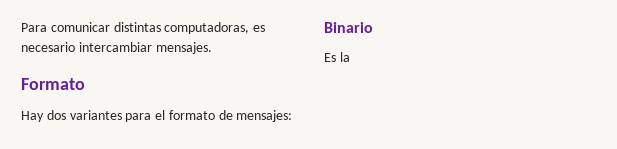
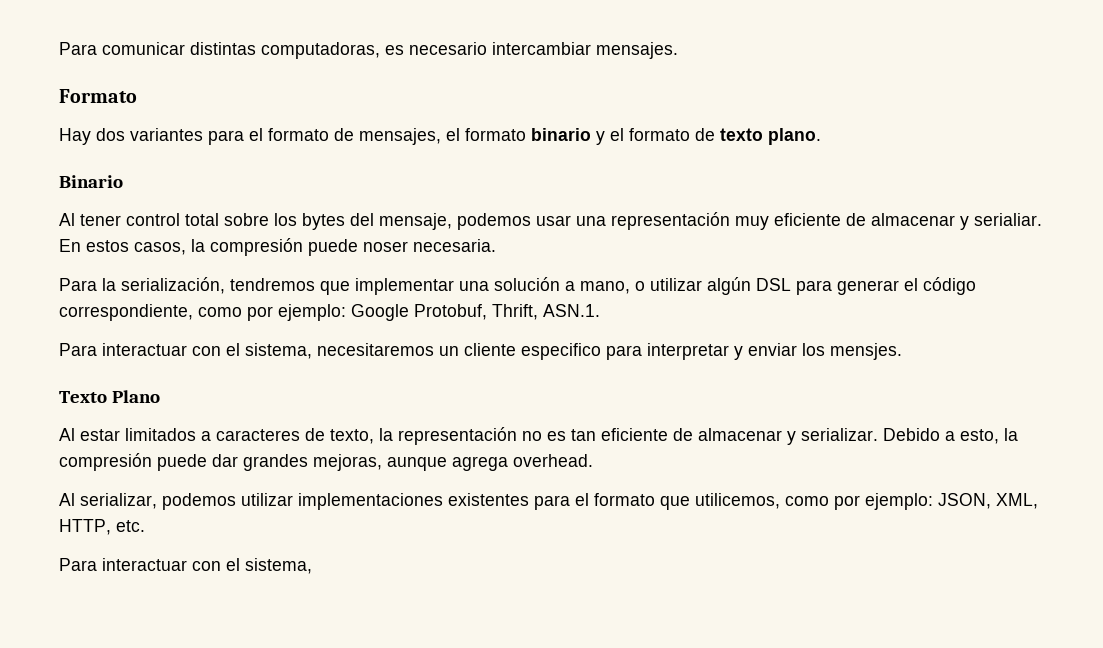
[236,110,293,122] [324,22,373,33] [324,52,350,62] mensajes: // Binario // Es la -> [359,128,821,145] [59,175,123,188] [59,212,1042,230] [59,238,496,256] [59,277,976,295] [59,304,600,321] [59,343,902,360] [59,390,160,403] [59,427,1018,445] [59,453,593,471] [59,493,1038,510] [59,519,145,535] [59,558,312,574] mensajes, el formato binario y el formato de texto plano. // Binario // Al tener control total sobre los bytes del mensaje, podemos usar una representación muy eficiente de almacenar y serialiar. En estos casos, la compresión puede noser necesaria. // Para la serialización, tendremos que implementar una solución a mano, o utilizar algún DSL para generar el código correspondiente, como por ejemplo: Google Protobuf, Thrift, ASN.1. // Para interactuar con el sistema, necesitaremos un cliente especifico para interpretar y enviar los mensjes. // Texto Plano // Al estar limitados a caracteres de texto, la representación no es tan eficiente de almacenar y serializar. Debido a esto, la compresión puede dar grandes mejoras, aunque agrega overhead. // Al serializar, podemos utilizar implementaciones existentes para el formato que utilicemos, como por ejemplo: JSON, XML, HTTP, etc. // Para interactuar con el sistema,

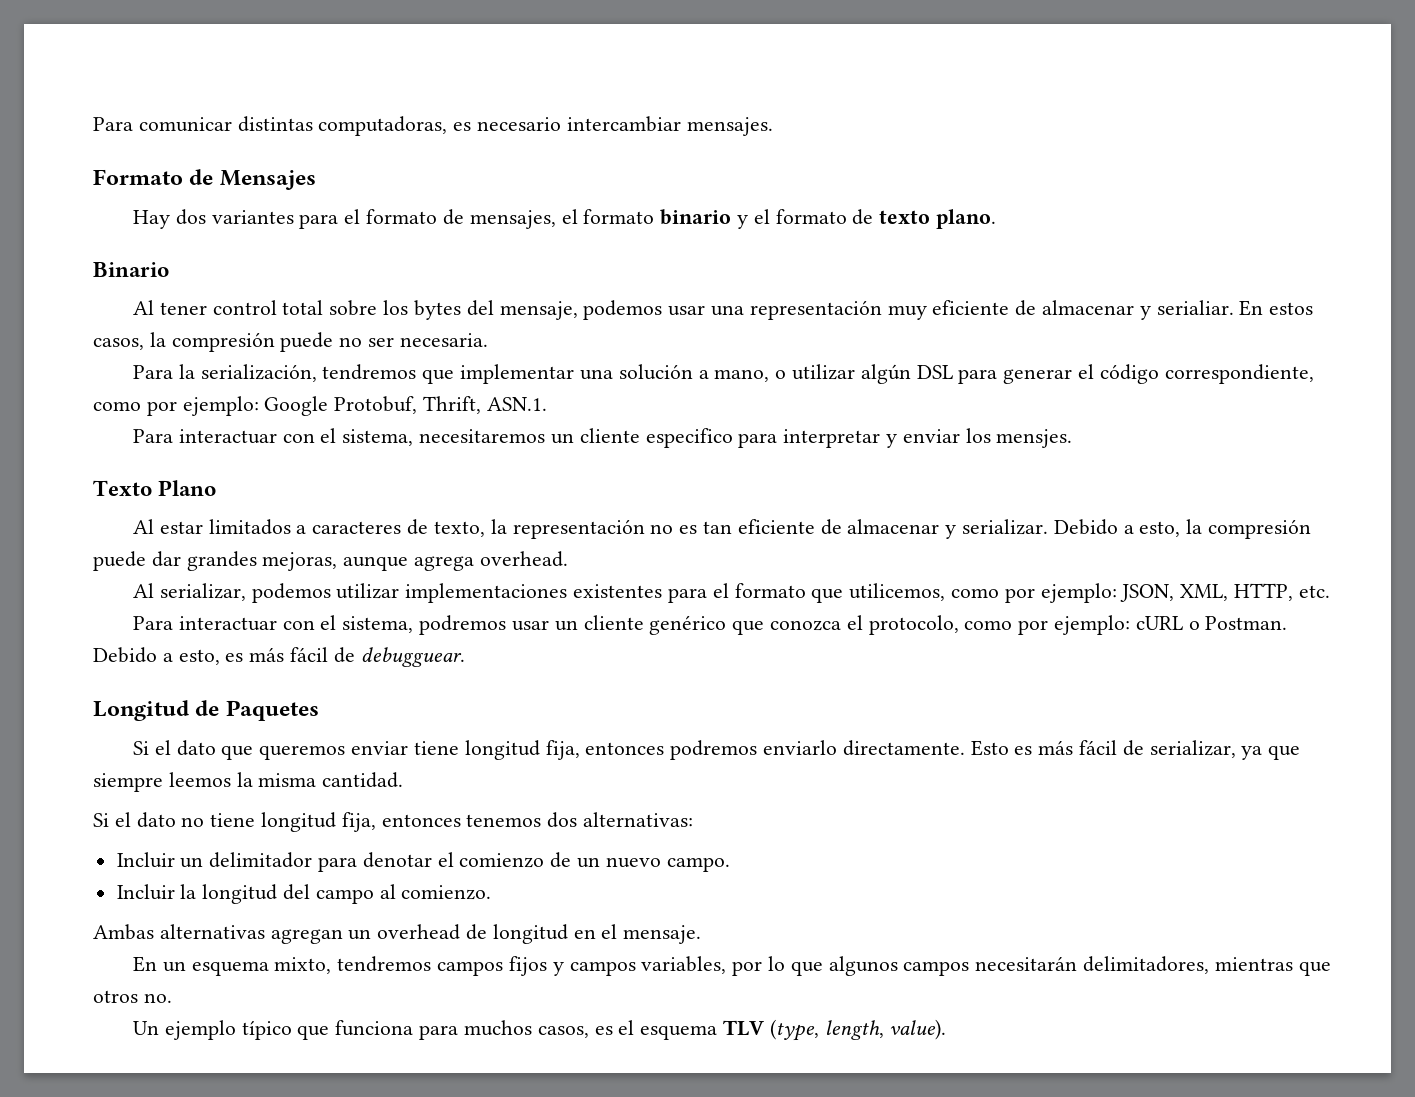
(137, 96) none -> [189,169,316,190] de Mensajes
[363,241,408,252] noser -> [339,337,395,347] no ser
(312, 566) none -> [419,615,1288,635] [93,647,465,667] [93,700,319,721] [133,740,1301,760] [93,772,404,792] [93,812,694,832] [116,852,730,872] [116,884,492,904] [93,924,702,944] [133,956,1331,976] [93,990,172,1003] [133,1019,947,1041] podremos usar un cliente genérico que conozca el protocolo, como por ejemplo: cURL o Postman. Debido a esto, es más fácil de debugguear. // Longitud de Paquetes // Si el dato que queremos enviar tiene longitud fija, entonces podremos enviarlo directamente. Esto es más fácil de serializar, ya que siempre leemos la misma cantidad. // Si el dato no tiene longitud fija, entonces tenemos dos alternativas: // Incluir un delimitador para denotar el comienzo de un nuevo campo. // Incluir la longitud del campo al comienzo. // Ambas alternativas agregan un overhead de longitud en el mensaje. // En un esquema mixto, tendremos campos fijos y campos variables, por lo que algunos campos necesitarán delimitadores, mientras que otros no. // Un ejemplo típico que funciona para muchos casos, es el esquema TLV (type, length, value).

